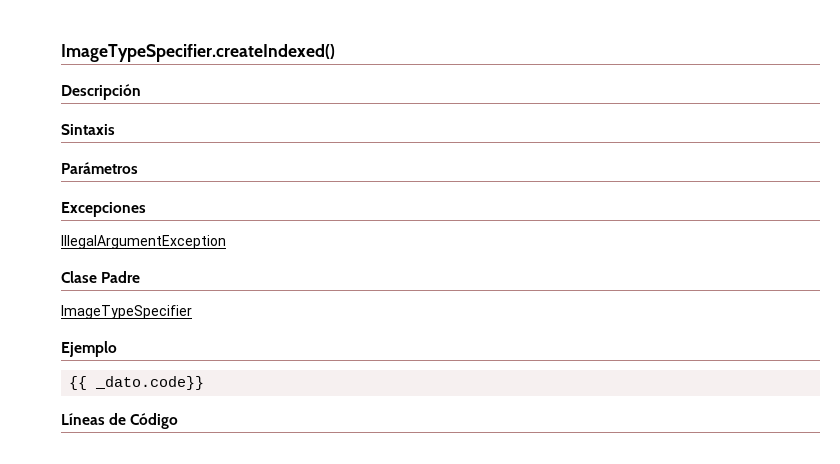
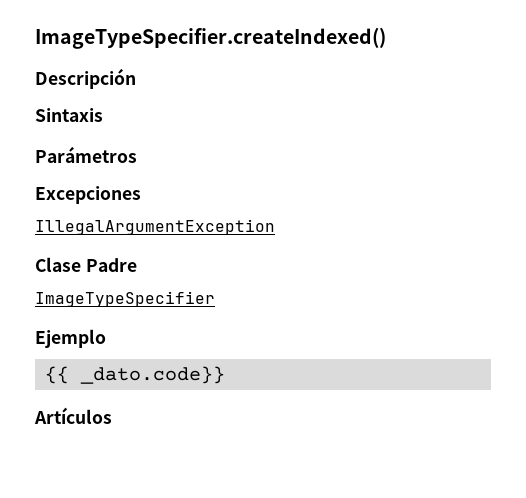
[61,413,179,429] Líneas de Código -> [34,407,112,424] Artículos

